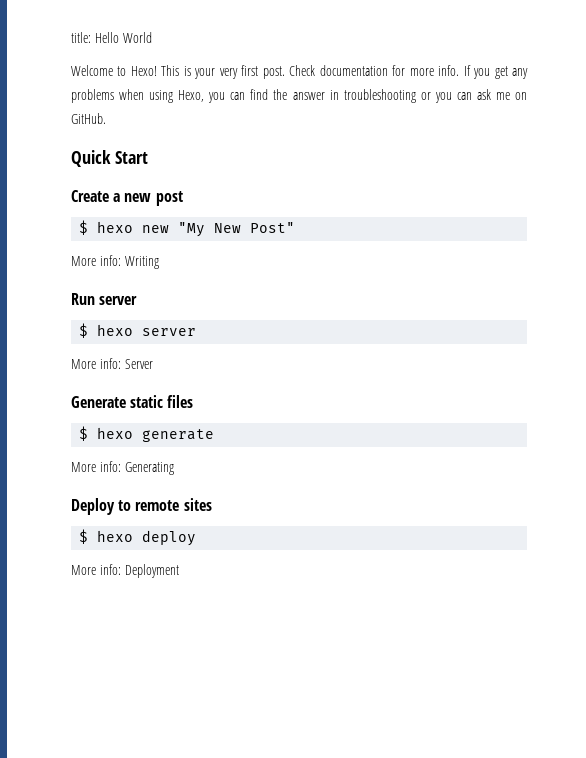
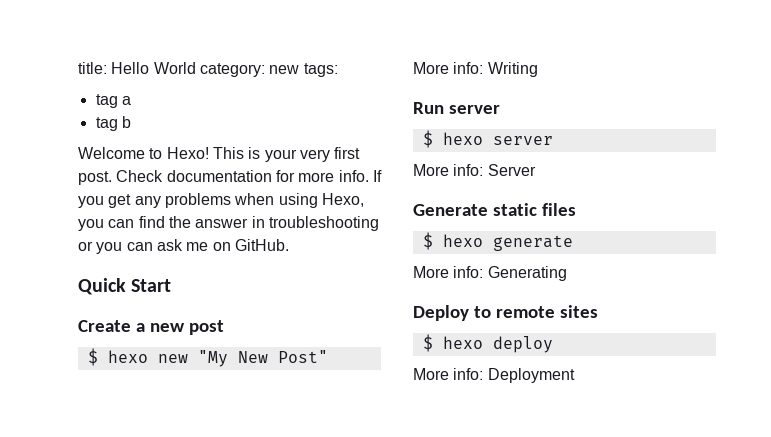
(152, 37) none -> [199,63,338,77] [95,94,131,108] [95,116,131,131] category: new tags: // tag a // tag b

